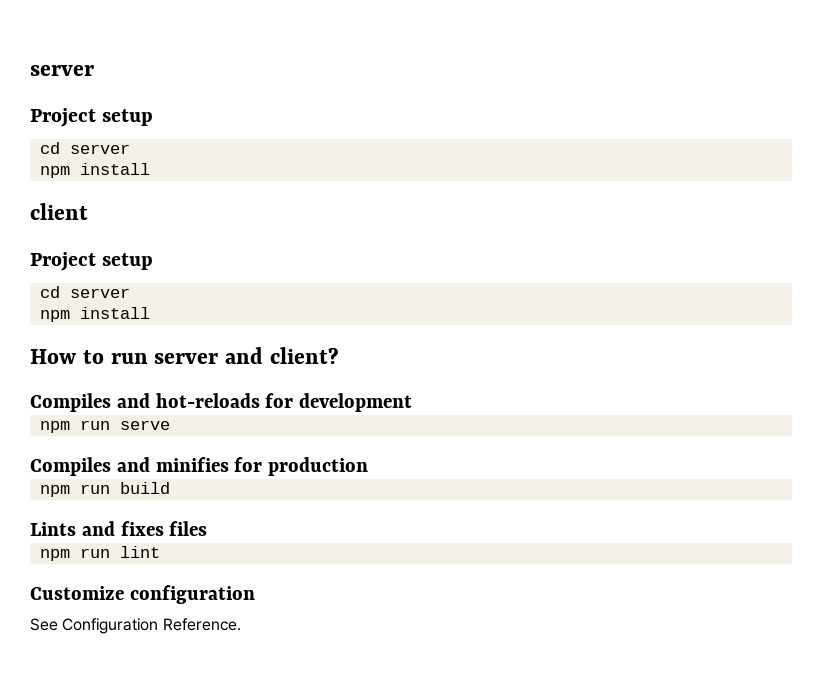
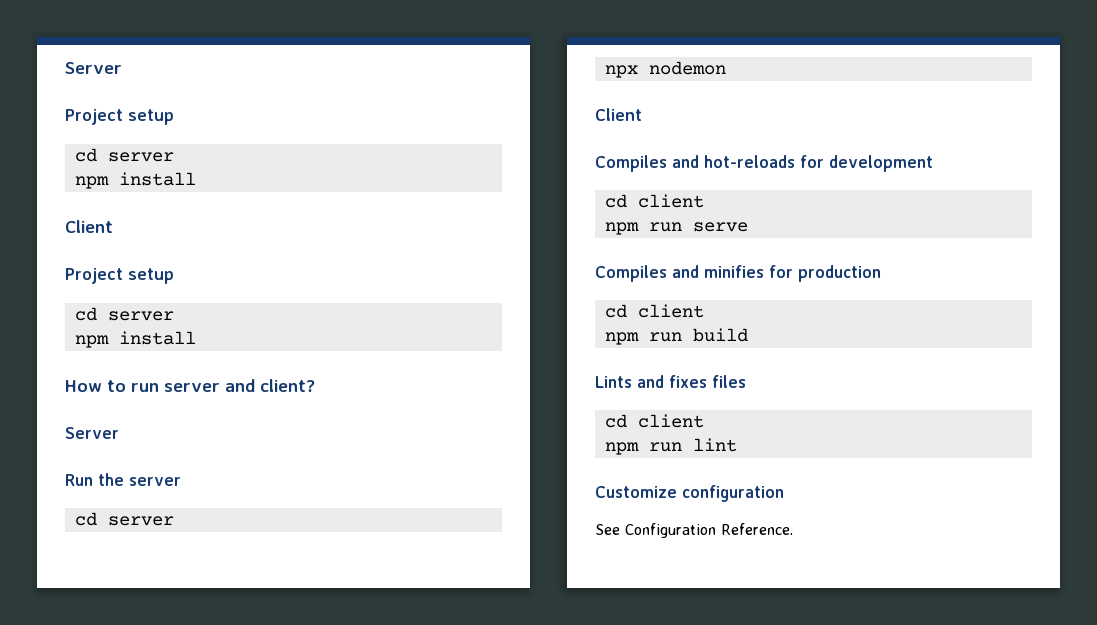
[30,65,94,76] [30,108,154,127] [39,142,130,154] [39,163,150,178] [30,203,88,220] server // Project setup // cd server // npm install // client -> [65,62,122,74] [65,109,174,125] [74,148,174,162] [74,172,196,189] [65,220,113,233] Server // Project setup // cd server // npm install // Client
(339, 355) none -> [65,427,119,439] [65,473,181,486] [74,512,174,526] [604,61,726,78] [595,108,642,121] // Server // Run the server // cd server // npx nodemon // Client
(413, 402) none -> [604,194,704,208] // cd client
(369, 466) none -> [604,304,704,318] // cd client
(208, 528) none -> [604,414,704,428] // cd client

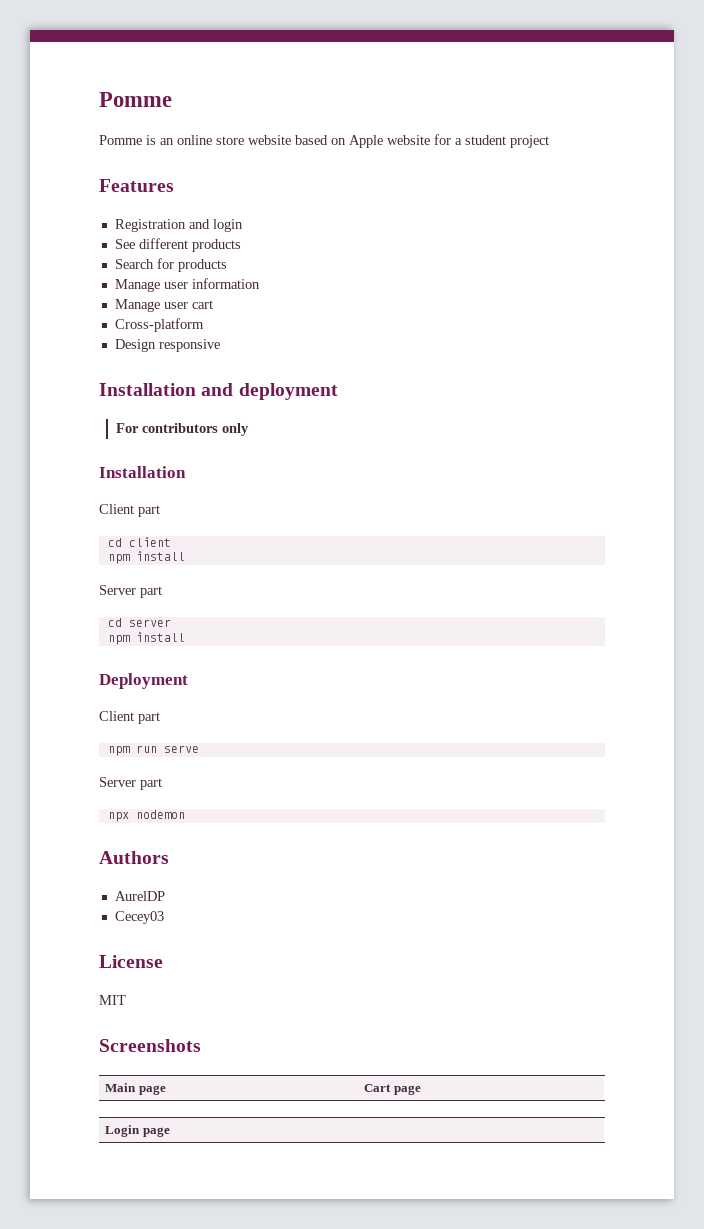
[65,62,122,74] [65,109,174,125] [74,148,174,162] [74,172,196,189] [65,220,113,233] [65,268,174,284] [74,307,174,321] [74,331,196,348] [65,379,315,392] [65,427,119,439] [65,473,181,486] [74,512,174,526] [604,61,726,78] [595,108,642,121] [595,155,933,172] [604,194,704,208] [604,222,748,235] [595,265,881,282] [604,304,704,318] [604,328,748,345] [595,375,746,388] [604,414,704,428] [604,438,737,455] [595,485,784,502] [595,523,793,538] Server // Project setup // cd server // npm install // Client // Project setup // cd server // npm install // How to run server and client? // Server // Run the server // cd server // npx nodemon // Client // Compiles and hot-reloads for development // cd client // npm run serve // Compiles and minifies for production // cd client // npm run build // Lints and fixes files // cd client // npm run lint // Customize configuration // See Configuration Reference. -> [99,92,172,107] [99,134,549,148] [99,179,174,192] [114,219,243,232] [114,238,241,252] [114,258,227,272] [114,278,260,292] [114,299,213,312] [114,318,204,332] [114,339,220,352] [99,383,338,400] [115,423,249,436] [99,466,186,478] [99,504,160,517] [107,537,171,547] [107,551,185,564] [99,585,162,598] [107,618,171,627] [107,632,185,645] [99,673,188,689] [99,711,160,724] [107,745,199,756] [99,777,162,790] [107,810,185,822] [99,851,169,864] [114,891,165,901] [114,911,164,924] [99,955,163,968] [99,995,126,1005] [99,1039,201,1052] [105,1083,167,1095] [364,1084,422,1095] [105,1125,171,1137] Pomme // Pomme is an online store website based on Apple website for a student project // Features // Registration and login // See different products // Search for products // Manage user information // Manage user cart // Cross-platform // Design responsive // Installation and deployment // For contributors only // Installation // Client part // cd client // npm install // Server part // cd server // npm install // Deployment // Client part // npm run serve // Server part // npx nodemon // Authors // AurelDP // Cecey03 // License // MIT // Screenshots // Main page | Cart page // Login page

